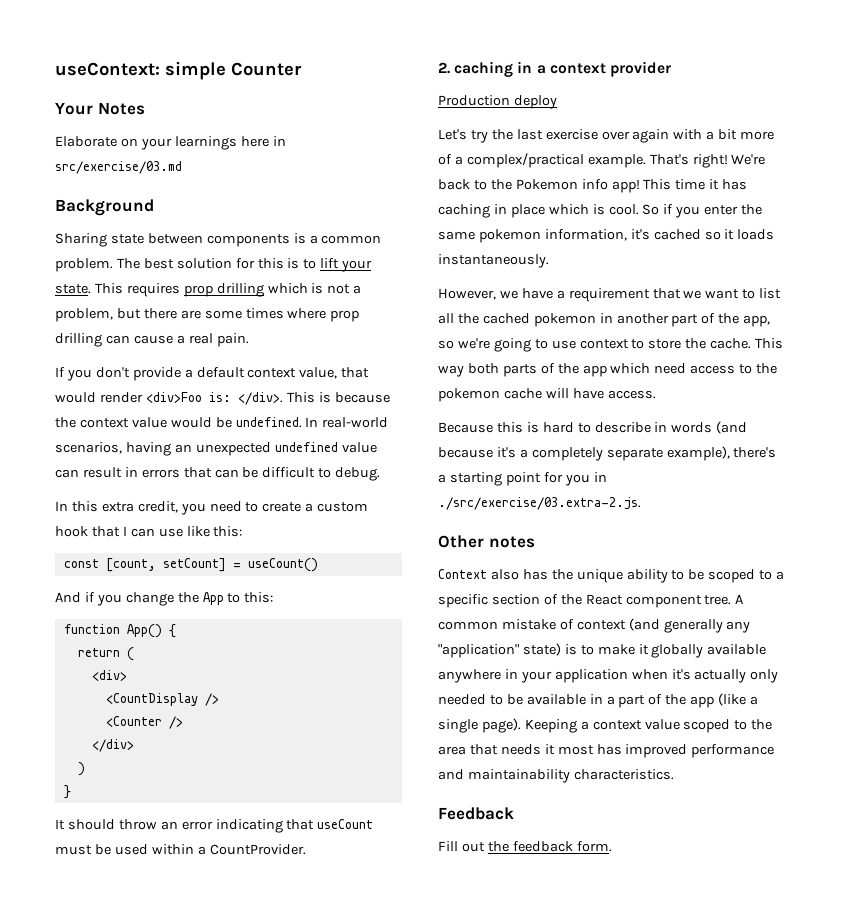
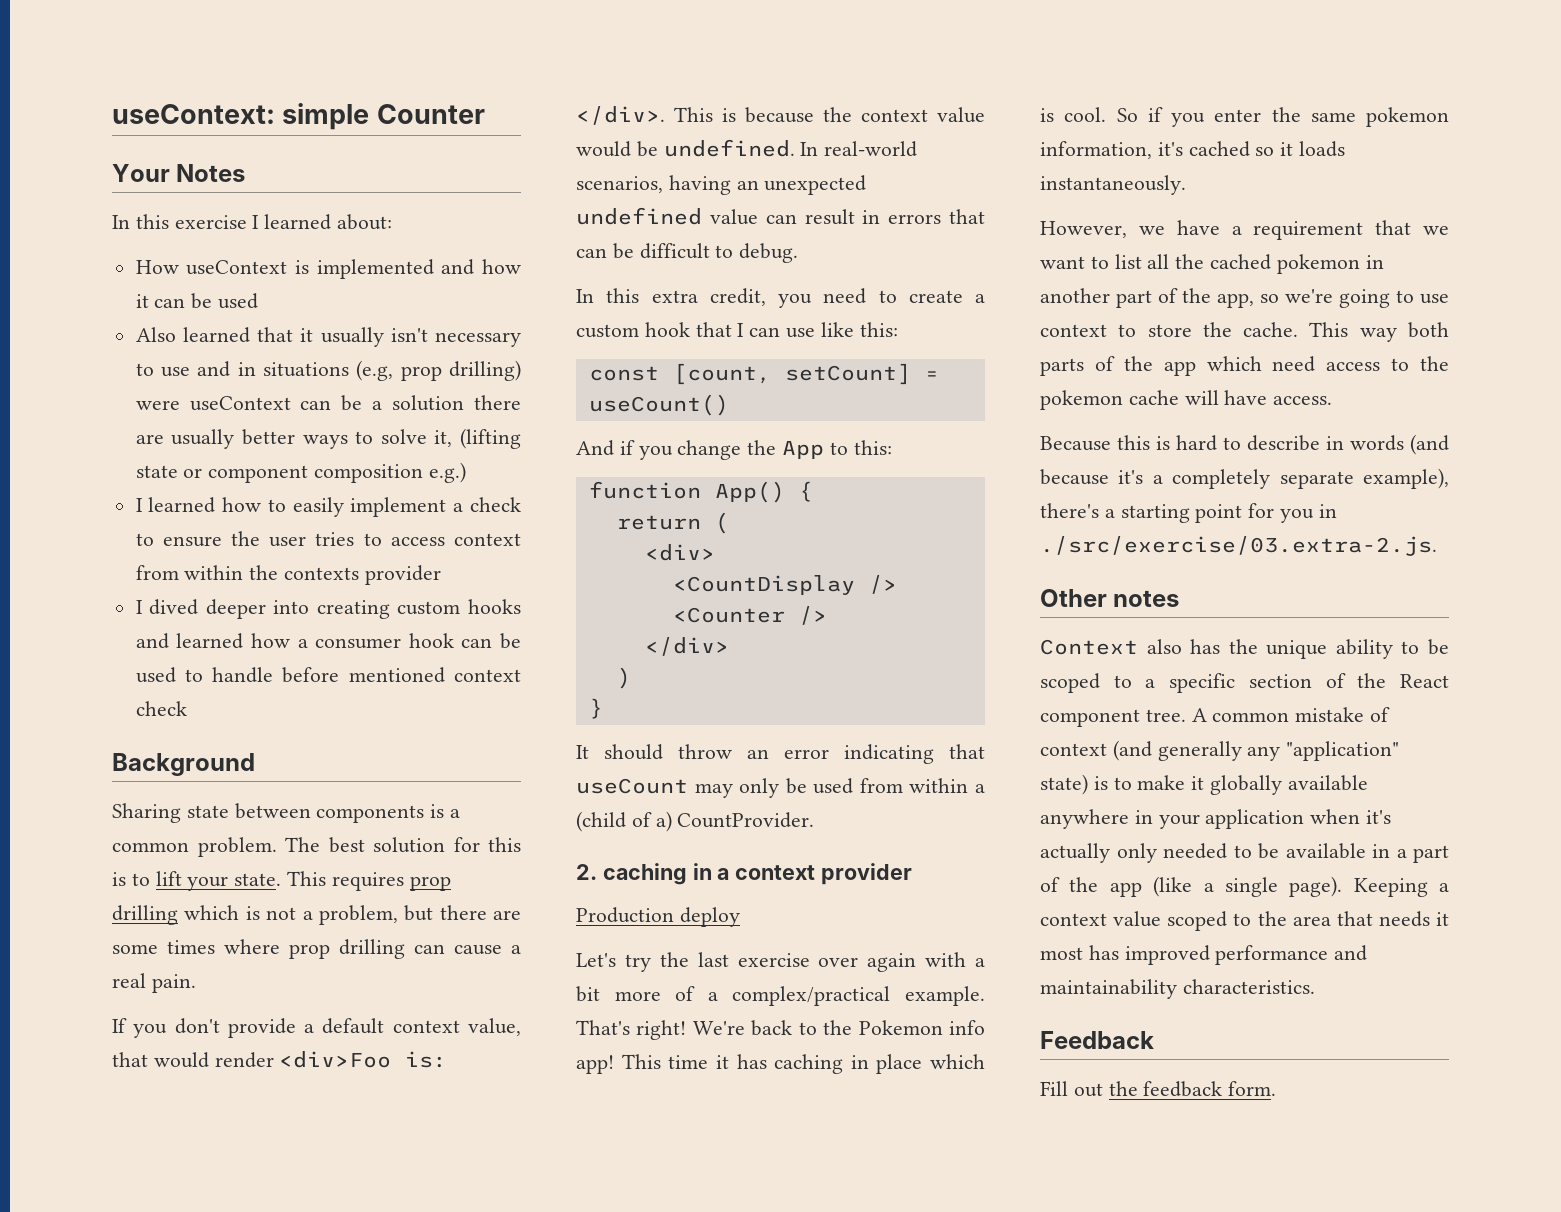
[55,136,286,150] [55,161,182,174] Elaborate on your learnings here in src/exercise/03.md -> [112,214,393,230] [135,259,521,279] [135,293,259,309] [135,327,521,347] [135,360,521,381] [135,395,521,411] [135,428,521,449] [135,462,466,483] [135,497,522,517] [135,531,521,547] [135,565,441,585] [135,599,521,619] [135,633,521,649] [135,667,521,683] [135,701,187,716] In this exercise I learned about: // How useContext is implemented and how it can be used // Also learned that it usually isn't necessary to use and in situations (e.g, prop drilling) were useContext can be a solution there are usually better ways to solve it, (lifting state or component composition e.g.) // I learned how to easily implement a check to ensure the user tries to access context from within the contexts provider // I dived deeper into creating custom hooks and learned how a consumer hook can be used to handle before mentioned context check
[55,844,148,855] must be used -> [694,778,903,798] may only be used from
(206, 850) none -> [576,811,672,832] (child of a)

